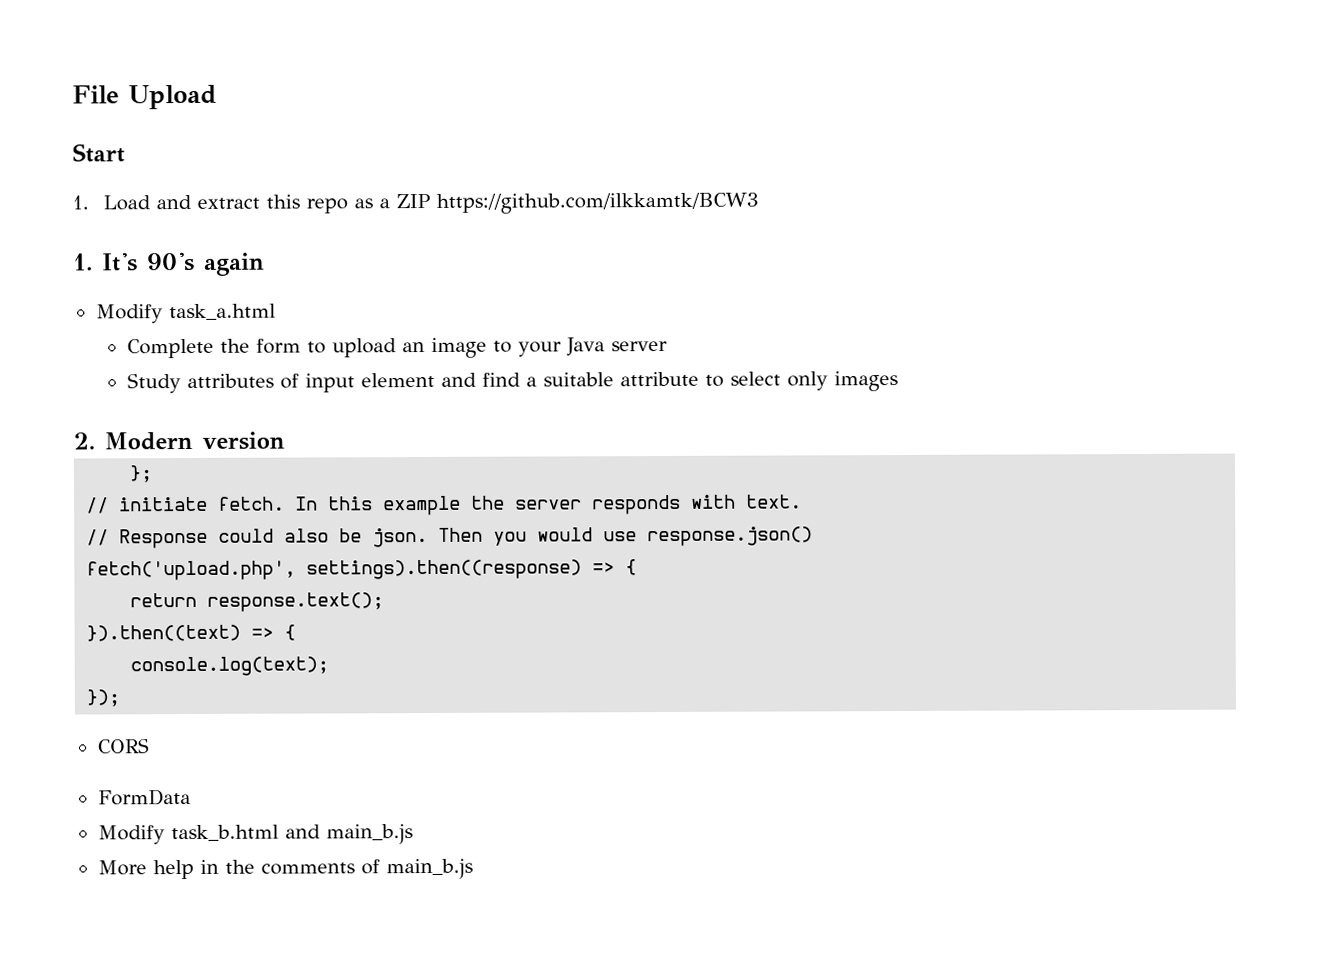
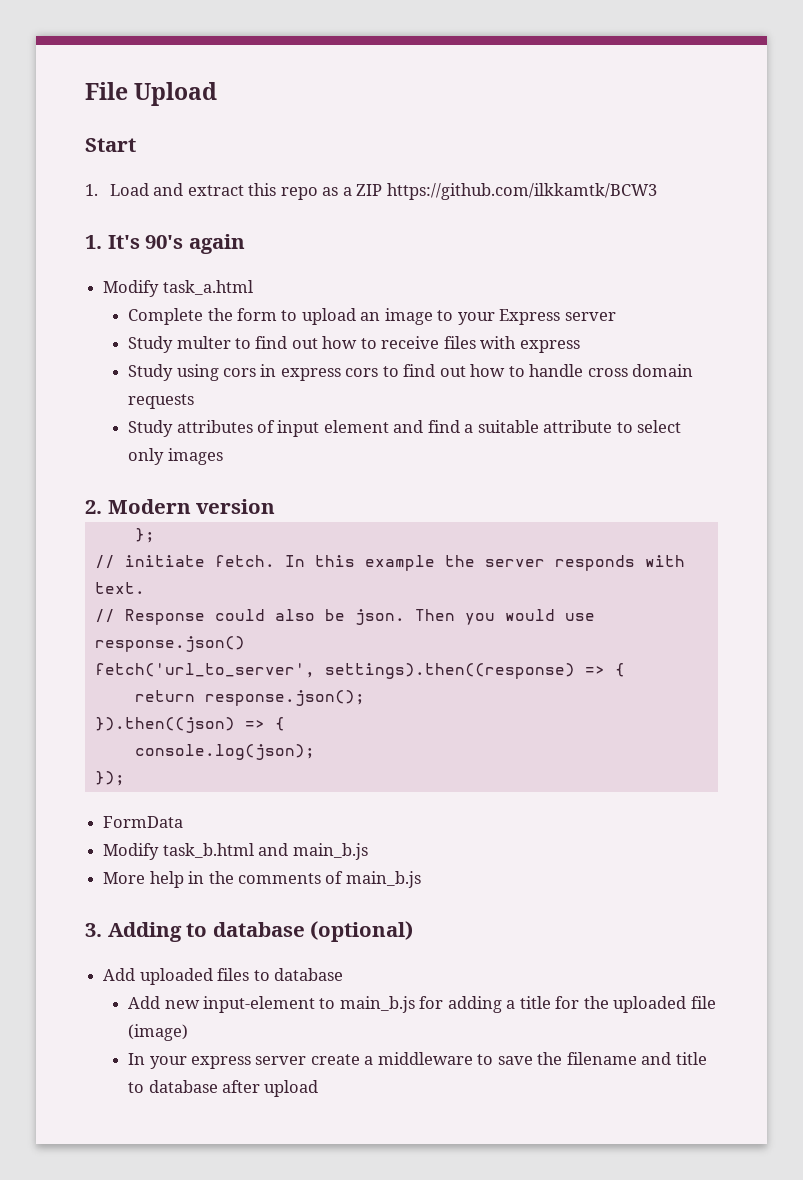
[565,337,668,357] Java server -> [499,309,616,325] [128,336,580,353] [128,364,693,381] [128,394,195,409] Express server // Study multer to find out how to receive files with express // Study using cors in express cors to find out how to handle cross domain requests
[86,560,297,581] fetch('upload.php', -> [94,663,315,678] fetch('url_to_server',
[207,592,385,612] [86,624,297,642] [130,656,330,677] response.text(); // }).then((text) => { // console.log(text); -> [204,690,365,706] [94,717,285,733] [134,744,315,760] response.json(); // }).then((json) => { // console.log(json);
[97,738,150,754] // CORS -> (125, 778) none
(473, 869) none -> [85,921,414,942] [103,968,343,985] [128,996,716,1013] [128,1024,189,1041] [128,1052,707,1069] [128,1080,319,1097] // 3. Adding to database (optional) // Add uploaded files to database // Add new input-element to main_b.js for adding a title for the uploaded file (image) // In your express server create a middleware to save the filename and title to database after upload

